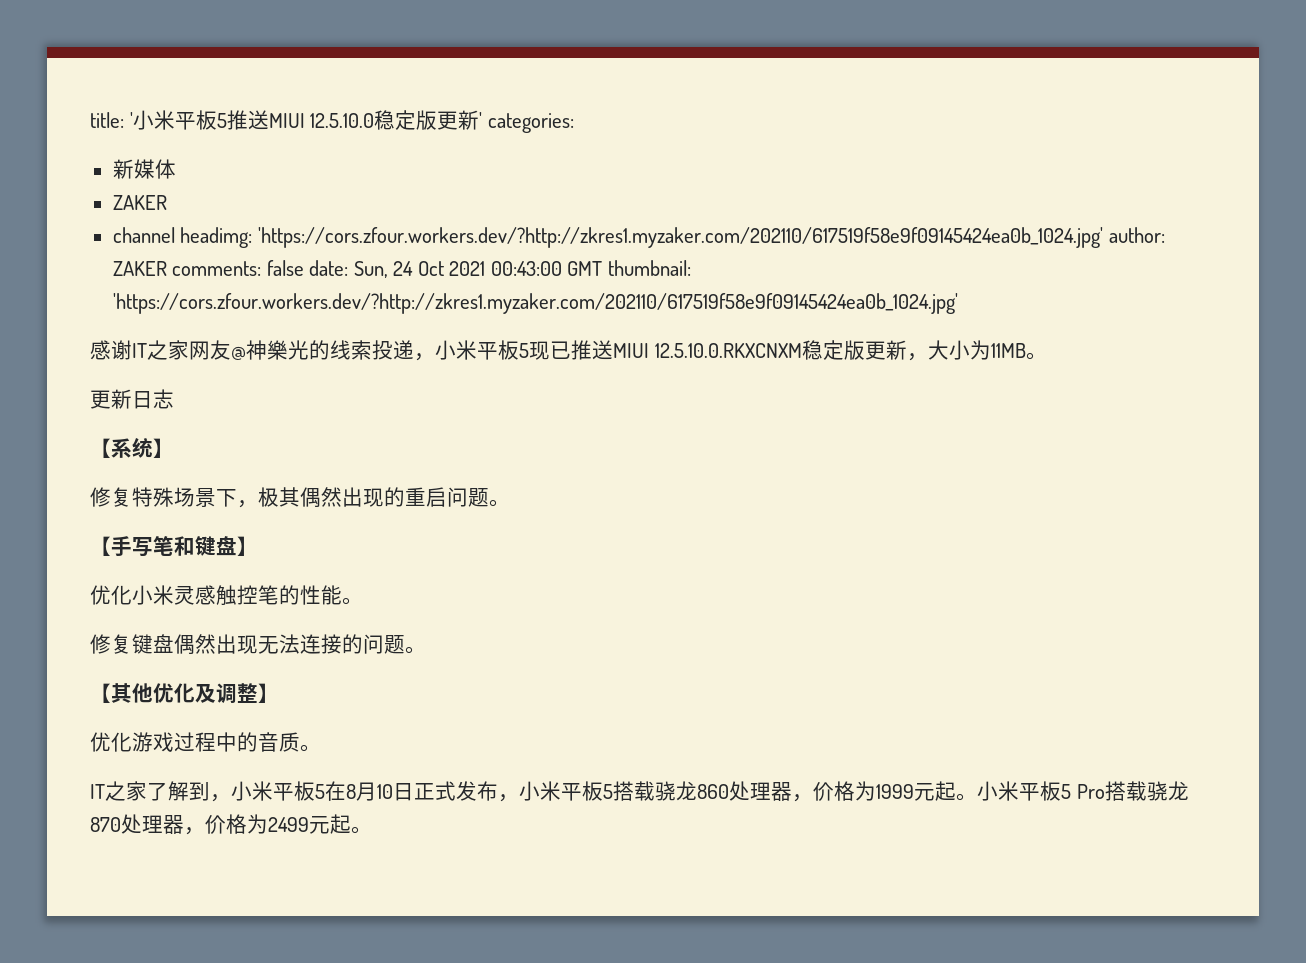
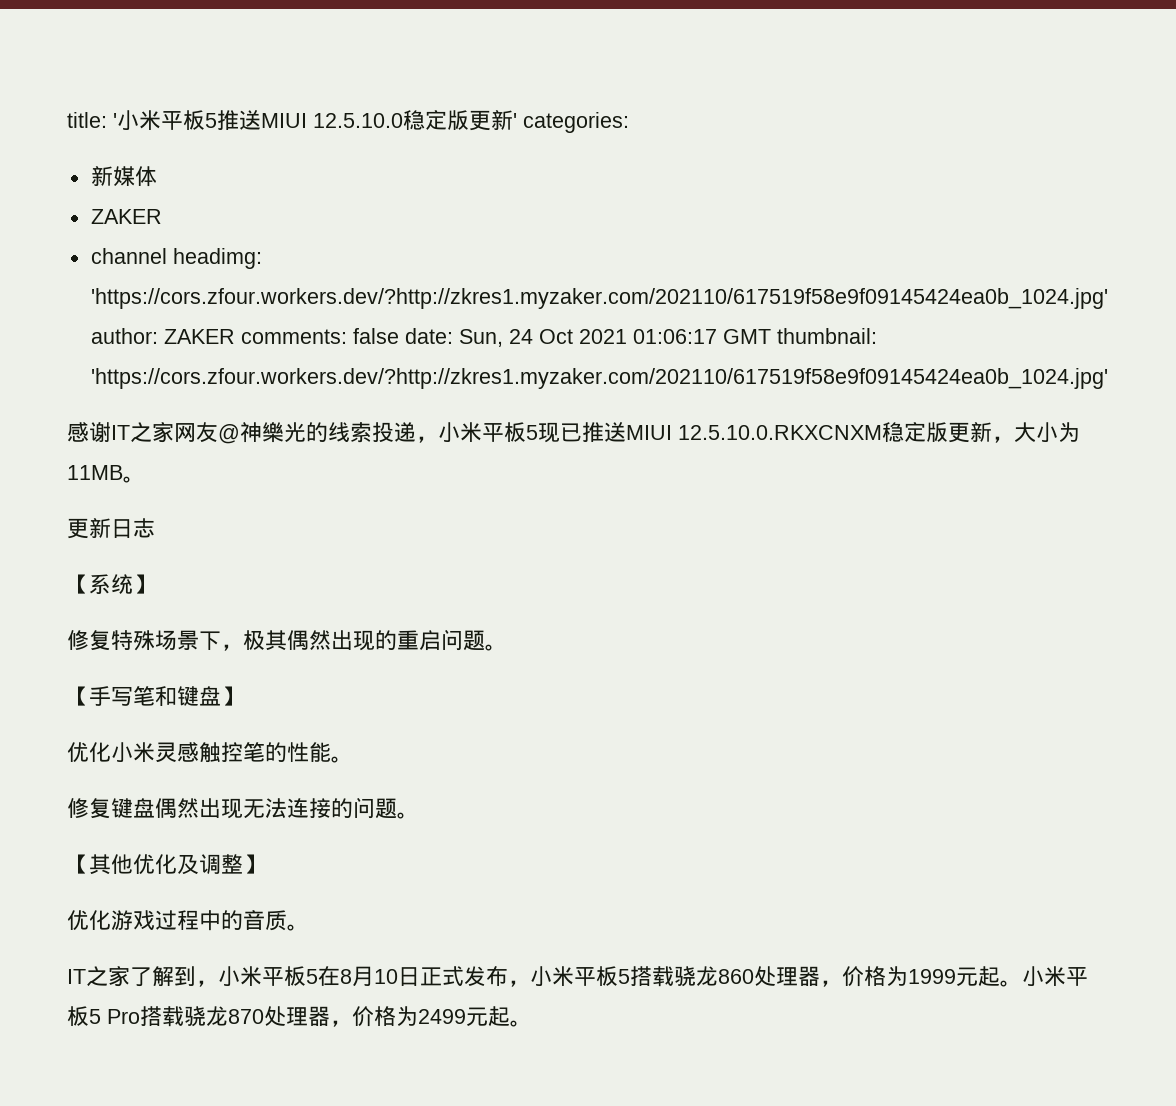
[490,261,562,276] 00:43:00 -> [632,329,717,344] 01:06:17

